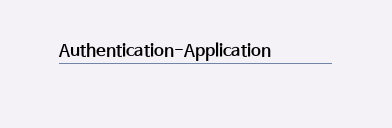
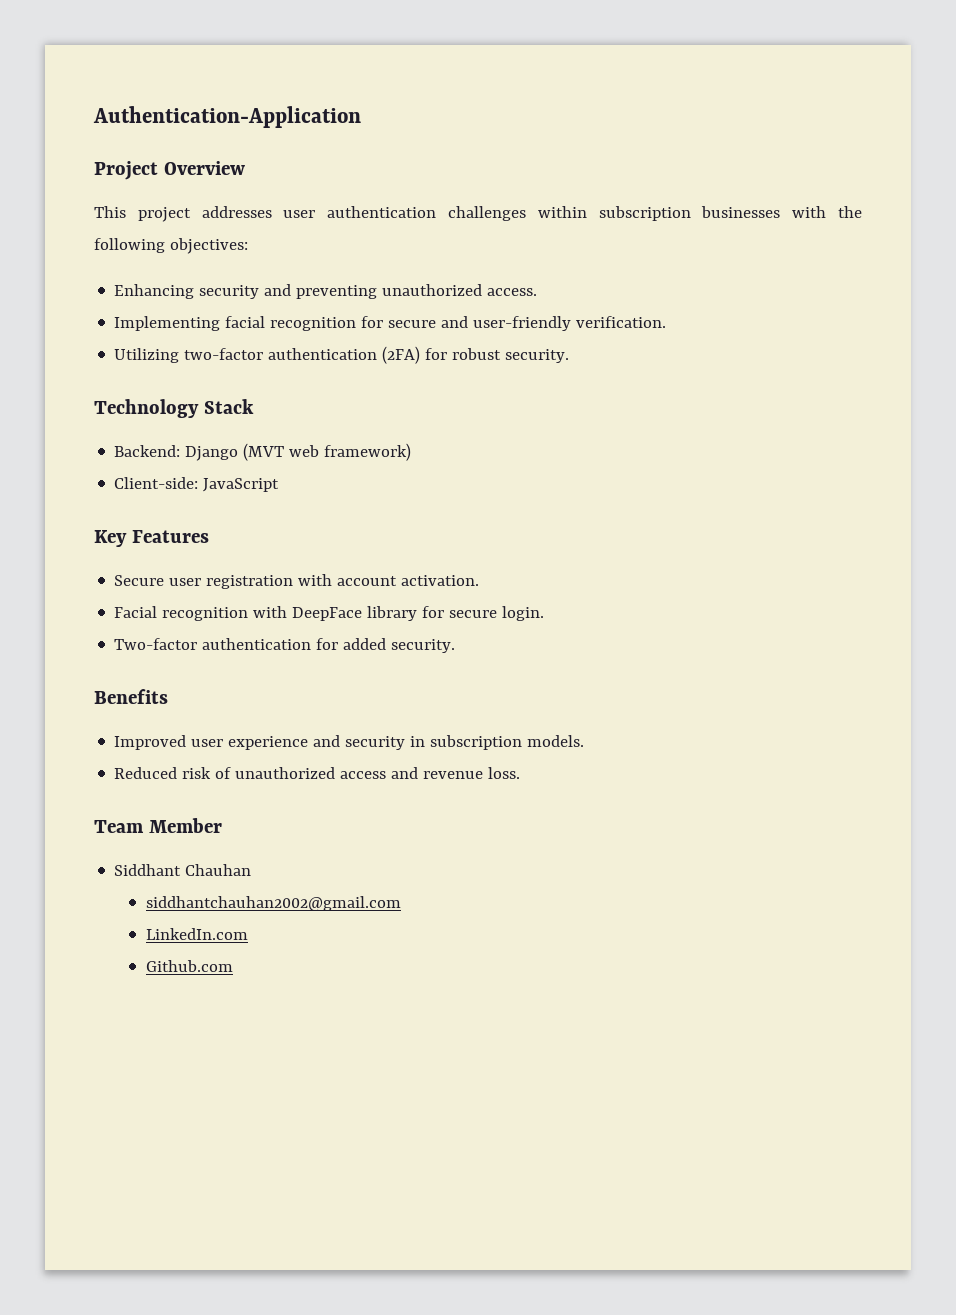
(271, 51) none -> [94,161,245,180] [94,206,862,222] [94,238,248,254] [114,284,538,299] [114,316,667,331] [114,346,570,364] [94,399,254,418] [114,443,412,461] [114,477,280,492] [94,530,209,547] [114,574,480,589] [114,606,545,621] [114,638,456,653] [94,689,168,704] [114,735,585,750] [114,767,521,779] [94,818,222,833] [114,864,252,876] [145,896,401,911] [145,928,248,940] [145,960,233,972] // Project Overview // This project addresses user authentication challenges within subscription businesses with the following objectives: // Enhancing security and preventing unauthorized access. // Implementing facial recognition for secure and user-friendly verification. // Utilizing two-factor authentication (2FA) for robust security. // Technology Stack // Backend: Django (MVT web framework) // Client-side: JavaScript // Key Features // Secure user registration with account activation. // Facial recognition with DeepFace library for secure login. // Two-factor authentication for added security. // Benefits // Improved user experience and security in subscription models. // Reduced risk of unauthorized access and revenue loss. // Team Member // Siddhant Chauhan // siddhantchauhan2002@gmail.com // LinkedIn.com // Github.com

